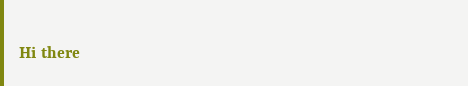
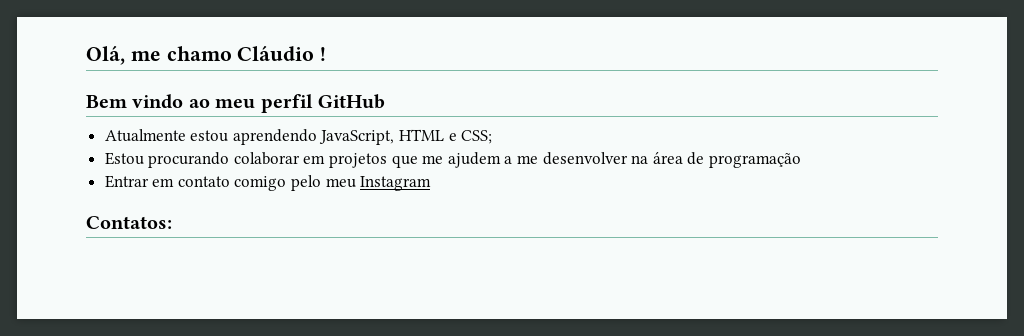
[19,46,80,58] Hi there -> [86,46,327,65] [86,94,385,113] [104,129,493,145] [104,152,801,168] [104,175,432,191] [86,216,172,229] Olá, me chamo Cláudio ! // Bem vindo ao meu perfil GitHub // Atualmente estou aprendendo JavaScript, HTML e CSS; // Estou procurando colaborar em projetos que me ajudem a me desenvolver na área de programação // Entrar em contato comigo pelo meu Instagram // Contatos:

